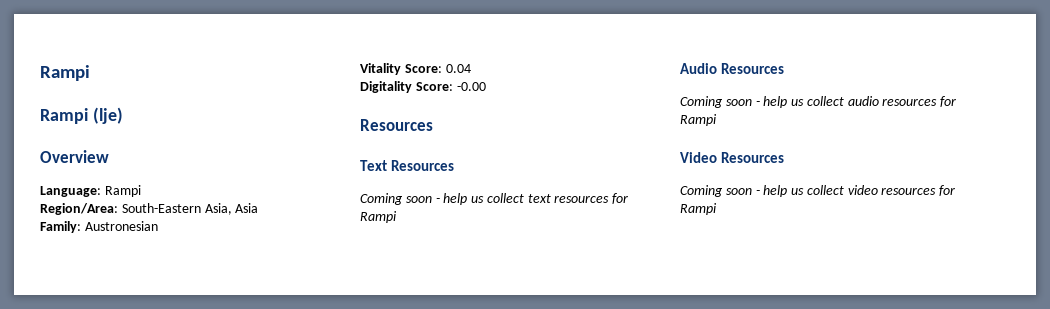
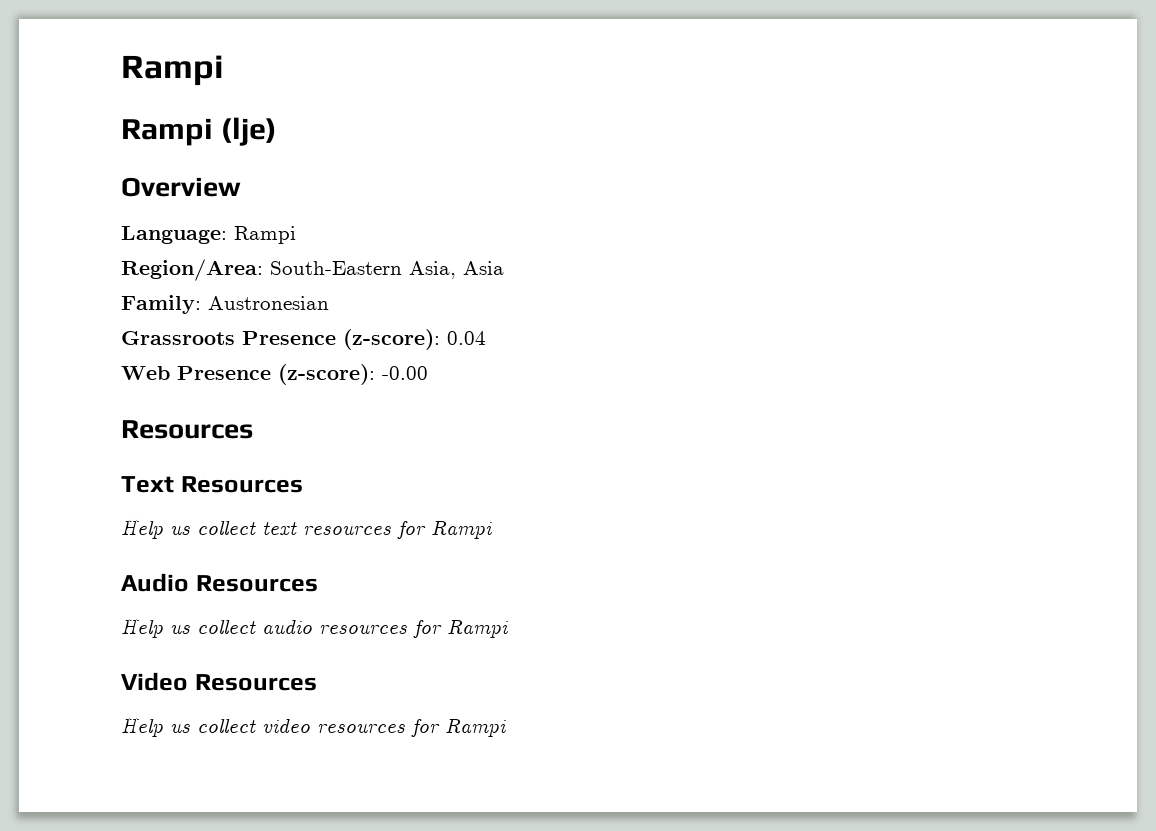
[360,63,471,75] [360,81,453,93] Vitality Score: 0.04 // Digitality Score: -> [121,329,486,350] [121,364,375,385] Grassroots Presence (z-score): 0.04 // Web Presence (z-score):
[360,193,468,205] Coming soon - help -> [121,519,163,539] Help
[680,96,788,108] Coming soon - help -> [121,618,163,638] Help
[680,185,788,197] Coming soon - help -> [121,717,163,737] Help

